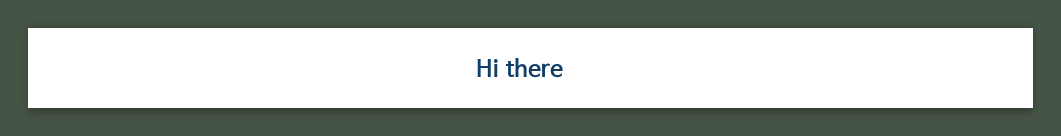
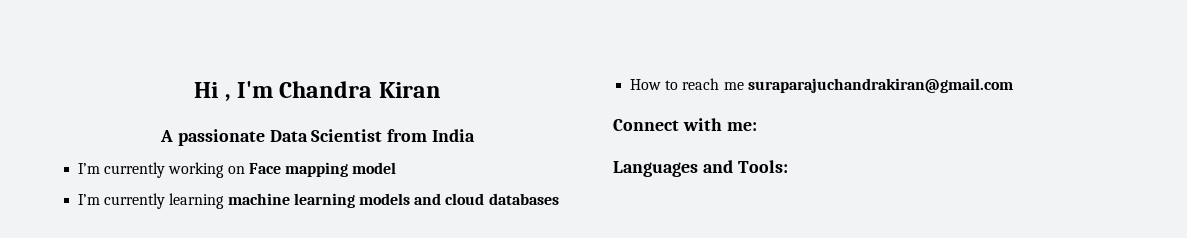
[505,58,563,78] there -> [224,81,441,102] [159,129,476,146] [78,162,397,178] [78,193,559,209] [630,78,1013,93] [613,118,757,131] [613,160,788,177] , I'm Chandra Kiran // A passionate Data Scientist from India // I’m currently working on Face mapping model // I’m currently learning machine learning models and cloud databases // How to reach me suraparajuchandrakiran@gmail.com // Connect with me: // Languages and Tools:

